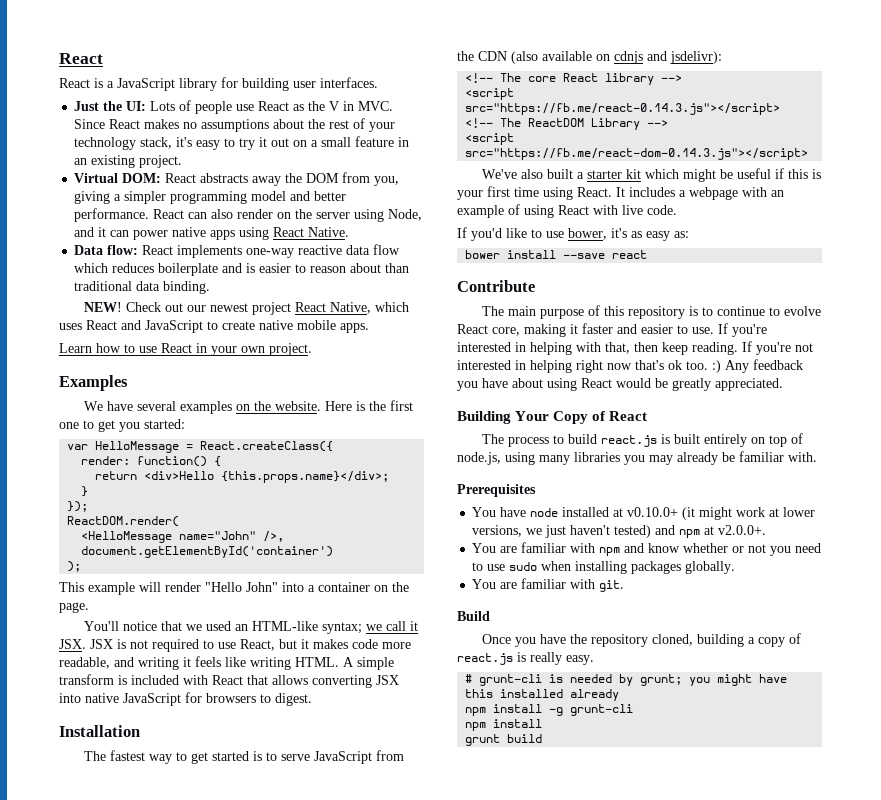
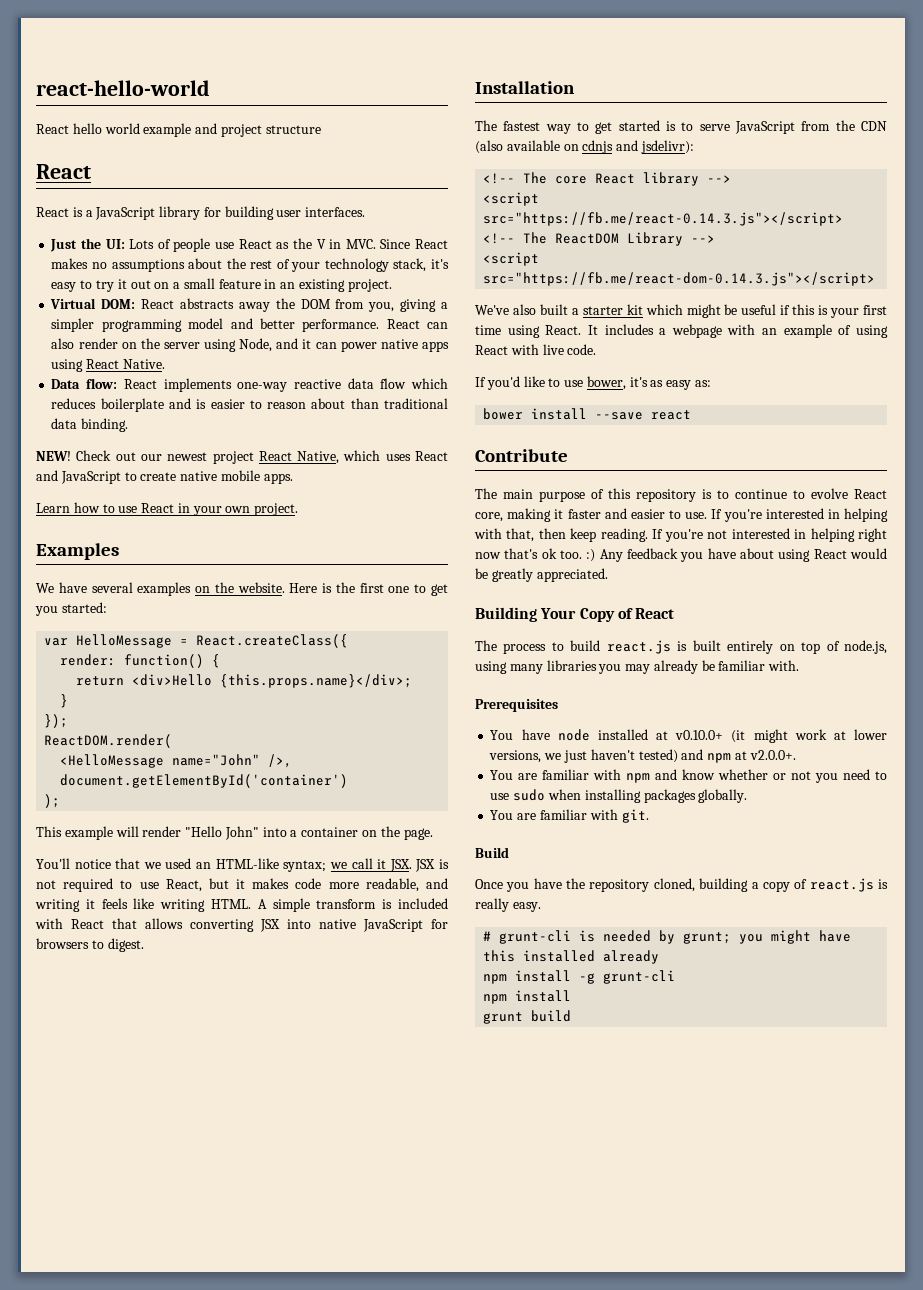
(59, 58) none -> [36,80,210,96] [36,123,321,137] react-hello-world // React hello world example and project structure //

